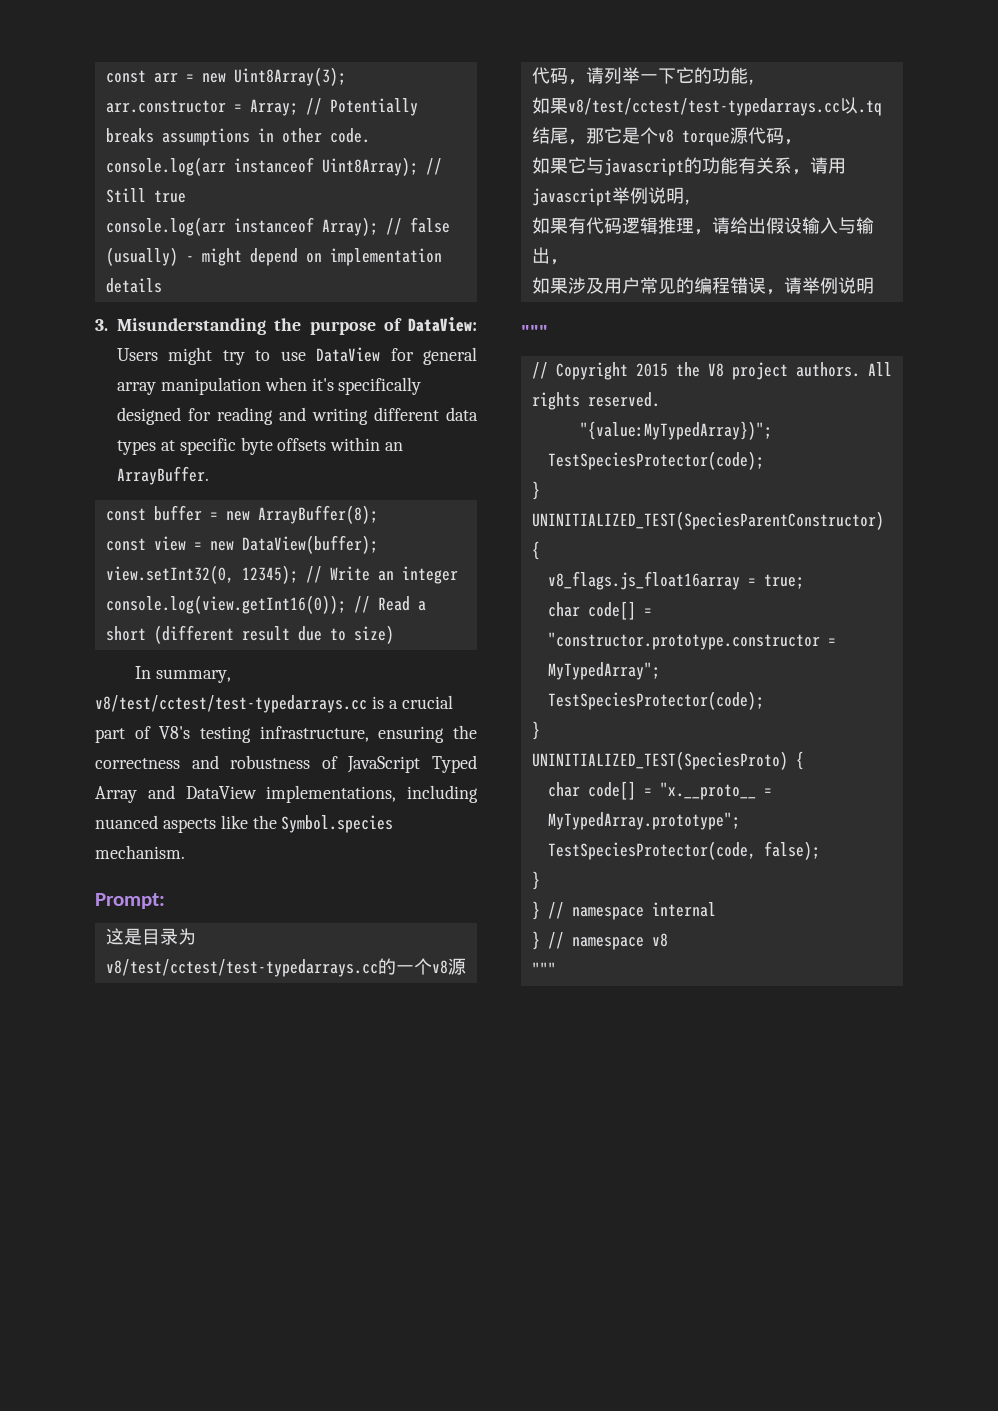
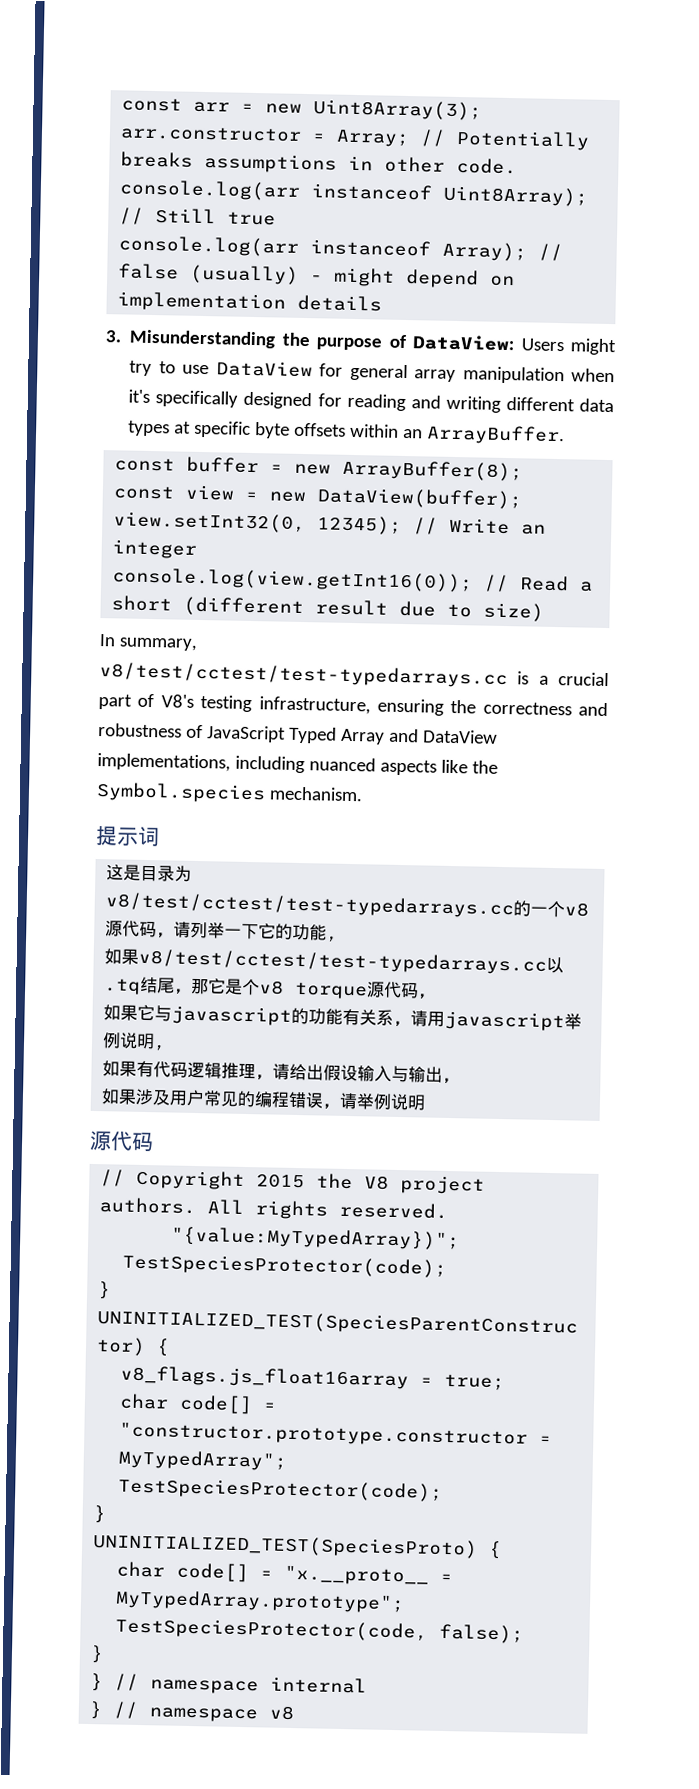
[95,893,165,909] Prompt: -> [95,825,160,847] 提示词
[521,325,548,339] """ -> [89,1130,154,1152] 源代码
[531,962,556,976] // """ -> (295, 1713) none

